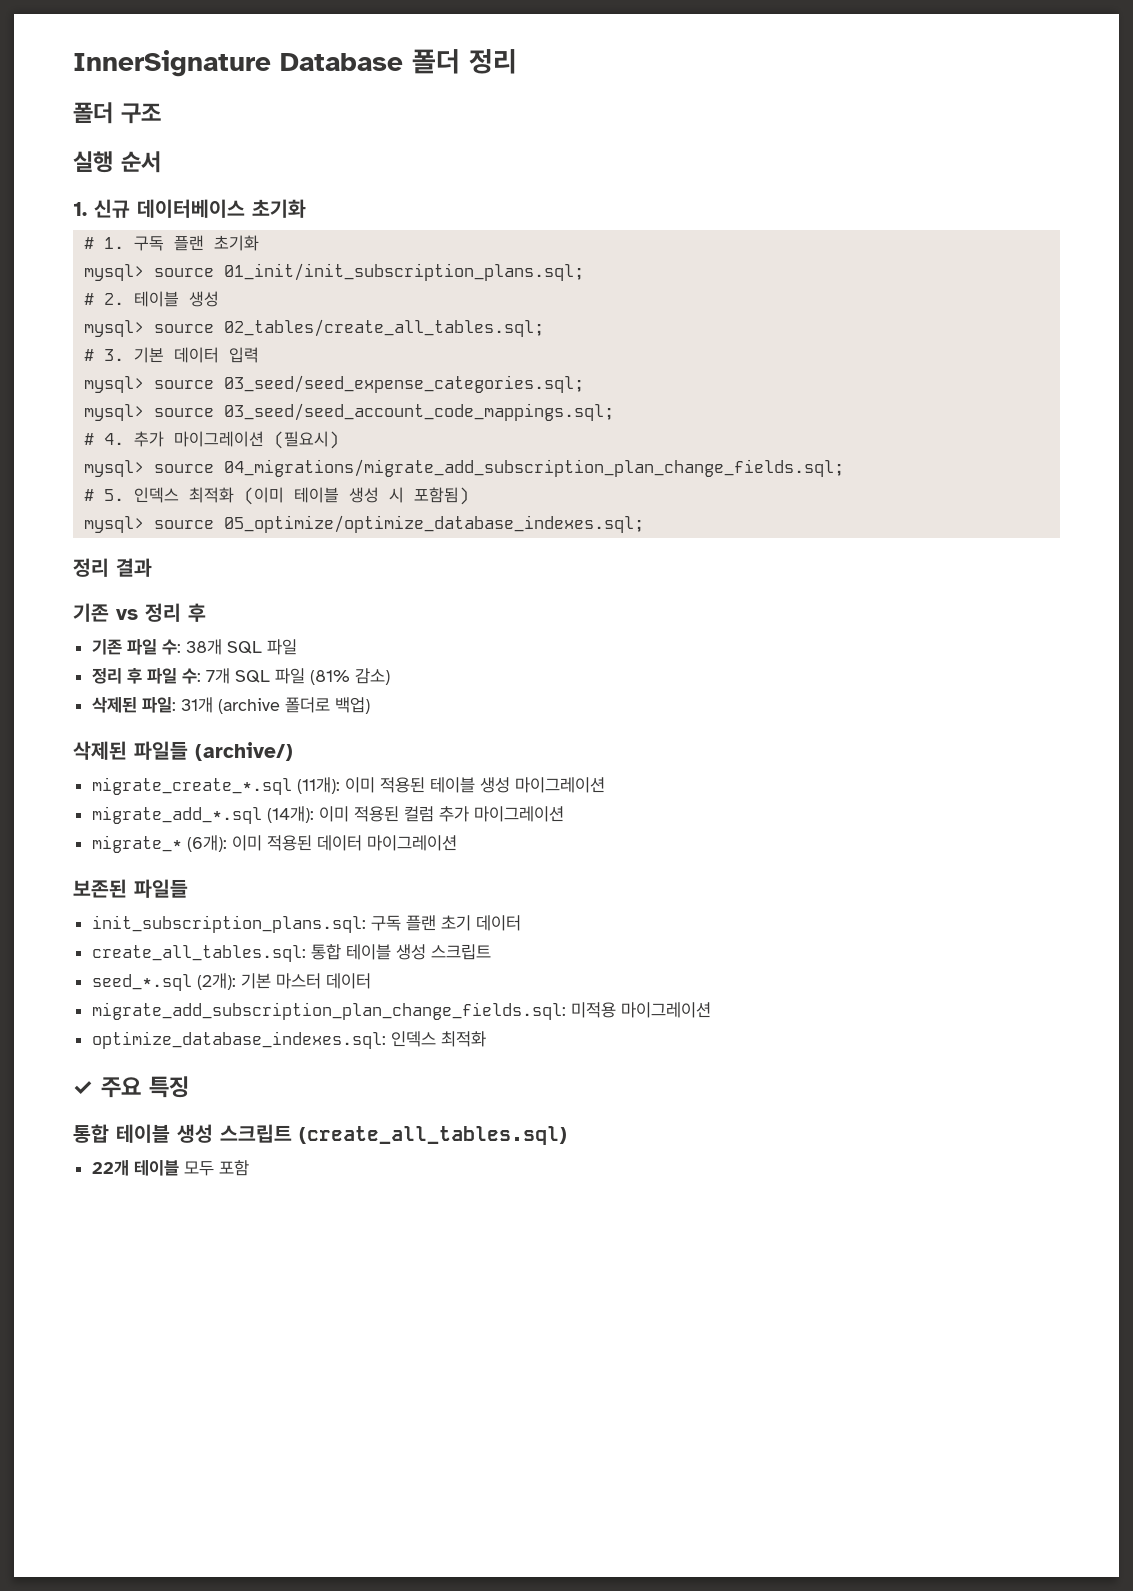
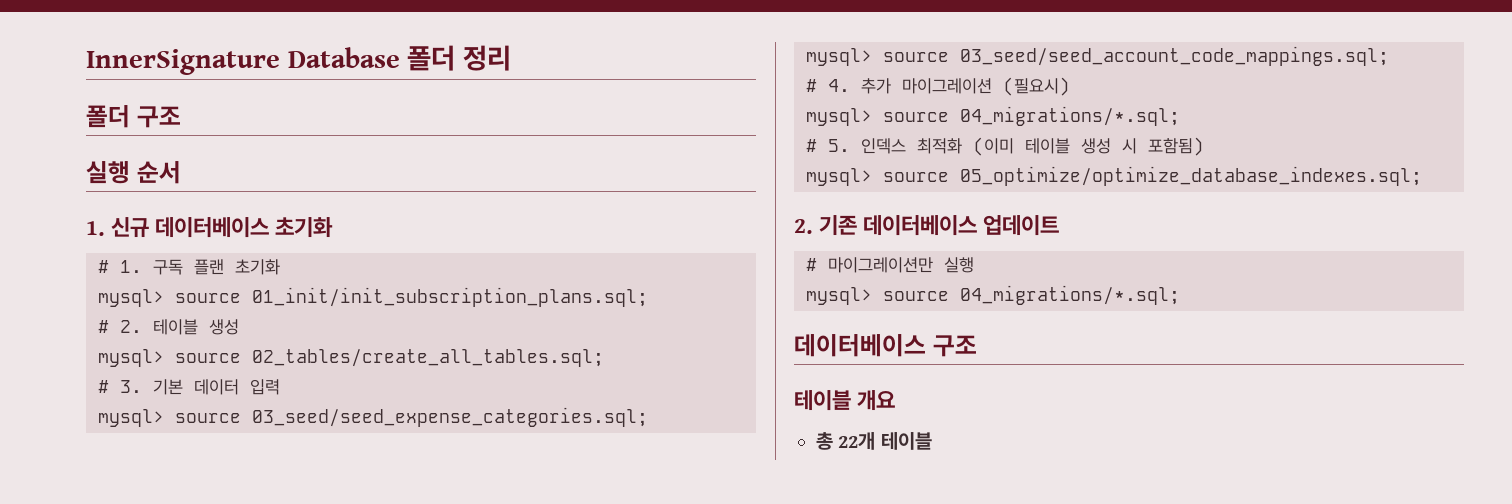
[223,459,844,477] 04_migrations/migrate_add_subscription_plan_change_fields.sql; -> [960,106,1180,126] 04_migrations/*.sql;
[73,558,152,577] [73,603,206,622] [92,639,298,655] [92,668,391,685] [92,697,371,714] [73,741,293,761] [92,777,606,795] [92,806,565,824] [92,835,458,853] [73,879,188,898] [92,915,522,933] [92,944,492,962] [92,973,372,991] [92,1002,712,1020] [92,1031,487,1049] [73,1076,189,1098] [73,1124,567,1145] [92,1160,250,1176] 정리 결과 // 기존 vs 정리 후 // 기존 파일 수: 38개 SQL 파일 // 정리 후 파일 수: 7개 SQL 파일 (81% 감소) // 삭제된 파일: 31개 (archive 폴더로 백업) // 삭제된 파일들 (archive/) // migrate_create_*.sql (11개): 이미 적용된 테이블 생성 마이그레이션 // migrate_add_*.sql (14개): 이미 적용된 컬럼 추가 마이그레이션 // migrate_* (6개): 이미 적용된 데이터 마이그레이션 // 보존된 파일들 // init_subscription_plans.sql: 구독 플랜 초기 데이터 // create_all_tables.sql: 통합 테이블 생성 스크립트 // seed_*.sql (2개): 기본 마스터 데이터 // migrate_add_subscription_plan_change_fields.sql: 미적용 마이그레이션 // optimize_database_indexes.sql: 인덱스 최적화 // ✓ 주요 특징 // 통합 테이블 생성 스크립트 (create_all_tables.sql) // 22개 테이블 모두 포함 -> [794,215,1060,236] [806,257,974,273] [806,285,1180,305] [794,334,977,357] [794,390,896,411] [816,432,932,450] 2. 기존 데이터베이스 업데이트 // # 마이그레이션만 실행 // mysql> source 04_migrations/*.sql; // 데이터베이스 구조 // 테이블 개요 // 총 22개 테이블

